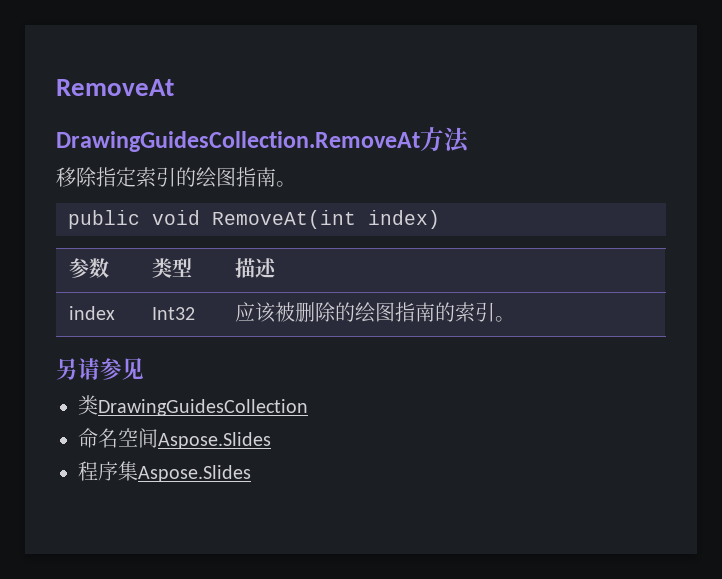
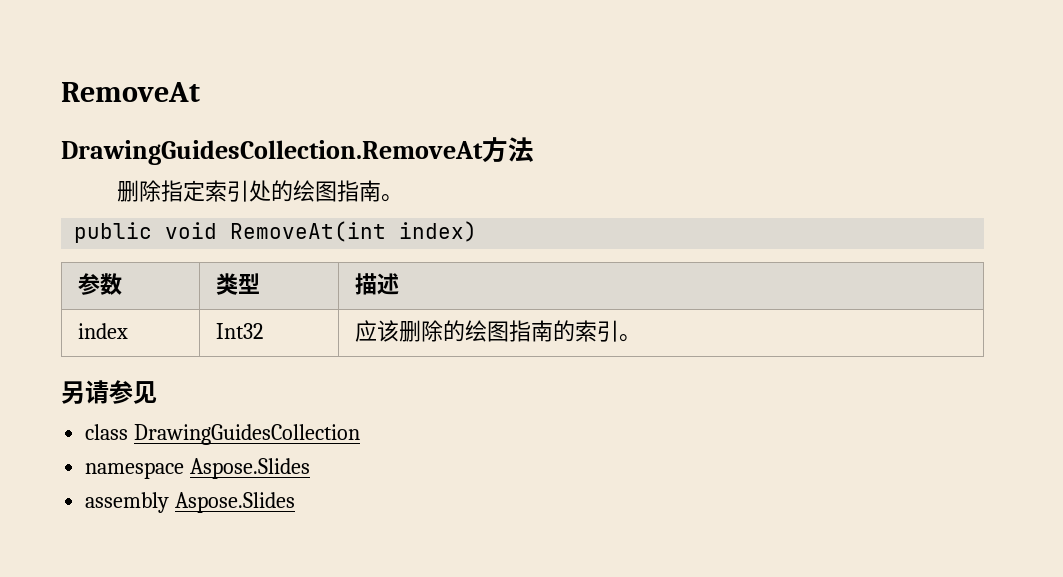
[56,167,76,187] 移 -> [117,180,140,202] 删
(176, 177) none -> [249,180,272,202] 处
[274,302,295,322] 被 -> (400, 331) none
[78,395,98,415] 类 -> [85,424,129,440] class
[78,428,158,448] 命名空间 -> [85,462,185,479] namespace
[78,461,138,481] 程序集 -> [85,492,170,513] assembly

